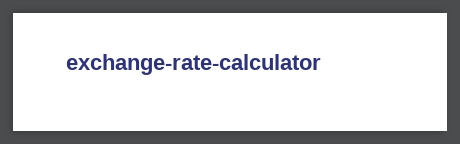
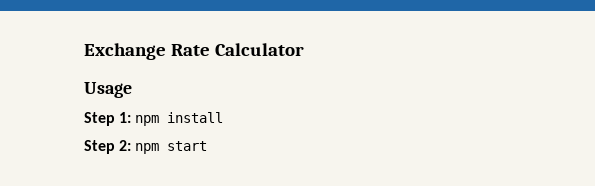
[66,54,321,75] exchange-rate-calculator -> [84,43,304,60] [84,82,132,98] [84,112,224,126] [84,140,208,154] Exchange Rate Calculator // Usage // Step 1: npm install // Step 2: npm start

